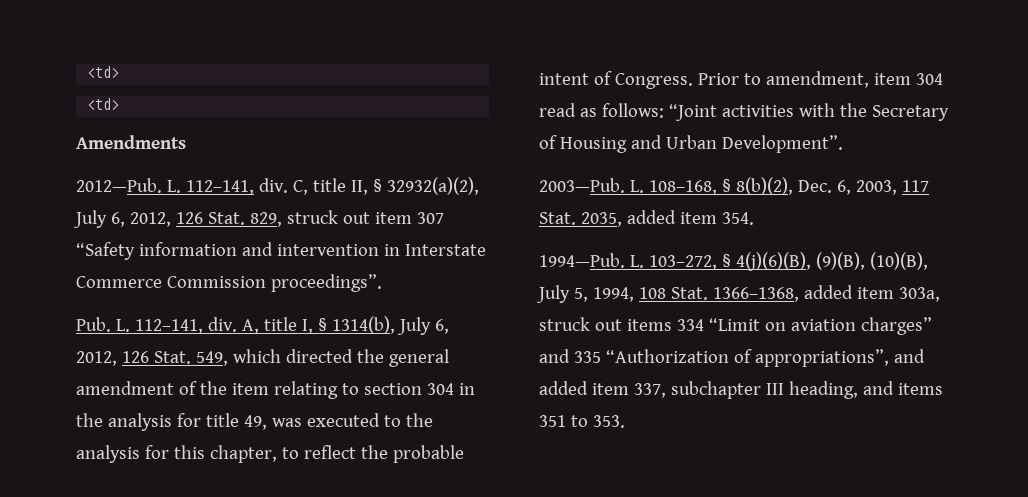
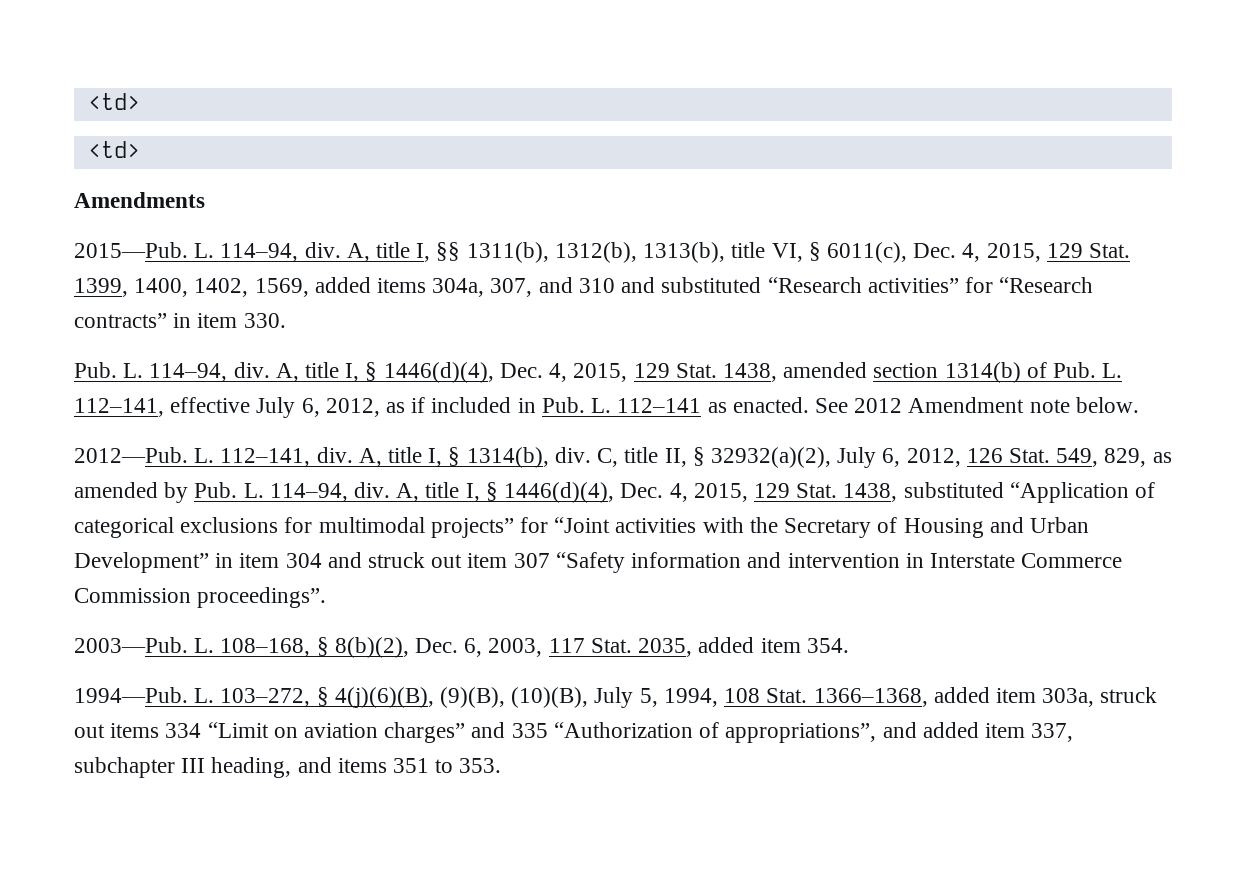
[76,178,254,195] 2012—Pub. L. 112–141, -> [74,242,1130,263] [74,277,1094,297] [74,313,286,328] [74,362,1123,383] [74,397,1139,418] [74,447,549,468] 2015—Pub. L. 114–94, div. A, title I, §§ 1311(b), 1312(b), 1313(b), title VI, § 6011(c), Dec. 4, 2015, 129 Stat. 1399, 1400, 1402, 1569, added items 304a, 307, and 310 and substituted “Research activities” for “Research contracts” in item 330. // Pub. L. 114–94, div. A, title I, § 1446(d)(4), Dec. 4, 2015, 129 Stat. 1438, amended section 1314(b) of Pub. L. 112–141, effective July 6, 2012, as if included in Pub. L. 112–141 as enacted. See 2012 Amendment note below. // 2012—Pub. L. 112–141, div. A, title I, § 1314(b),
[249,212,282,227] 829, -> [1056,448,1172,467] [74,482,1155,503] [74,517,1089,538] [74,552,362,573] 549, 829, as amended by Pub. L. 114–94, div. A, title I, § 1446(d)(4), Dec. 4, 2015, 129 Stat. 1438, substituted “Application of categorical exclusions for multimodal projects” for “Joint activities with the Secretary of Housing and Urban Development” in item 304 and
[76,316,449,335] [76,349,449,367] [76,381,475,399] [76,413,433,431] [76,445,464,463] [539,71,943,89] [539,103,949,121] [539,135,843,153] // Pub. L. 112–141, div. A, title I, § 1314(b), July 6, 2012, 126 Stat. 549, which directed the general amendment of the item relating to section 304 in the analysis for title 49, was executed to the analysis for this chapter, to reflect the probable intent of Congress. Prior to amendment, item 304 read as follows: “Joint activities with the Secretary of Housing and Urban Development”. -> (327, 597) none

